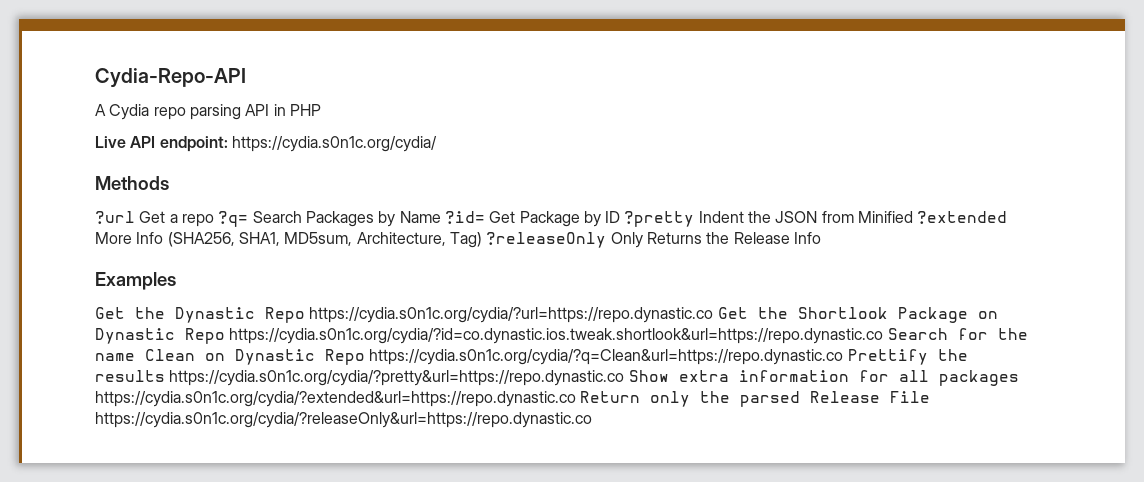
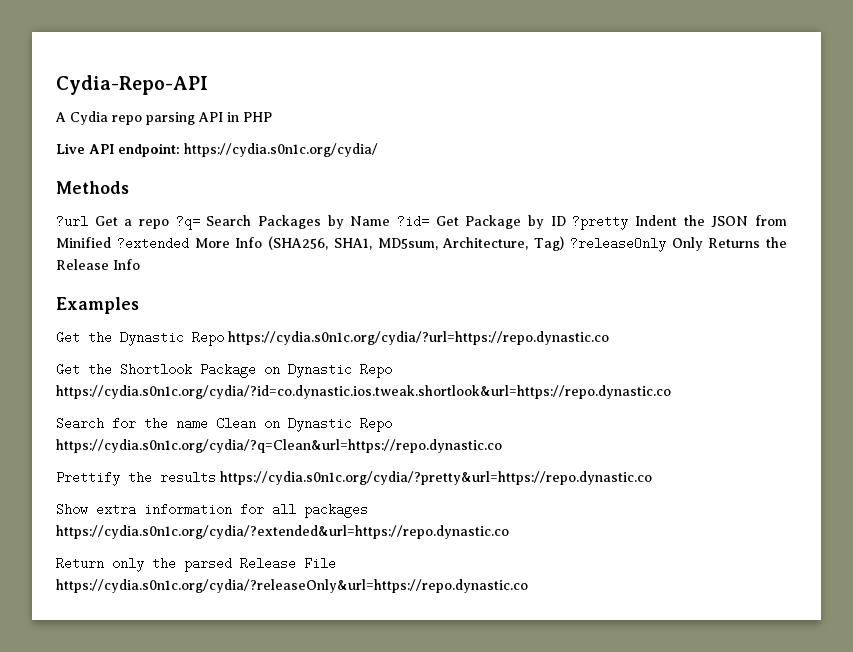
(714, 315) none -> (609, 338) //
(884, 336) none -> (671, 392) //
(844, 357) none -> (502, 446) //
(625, 378) none -> (652, 478) //
(576, 399) none -> (509, 532) //

